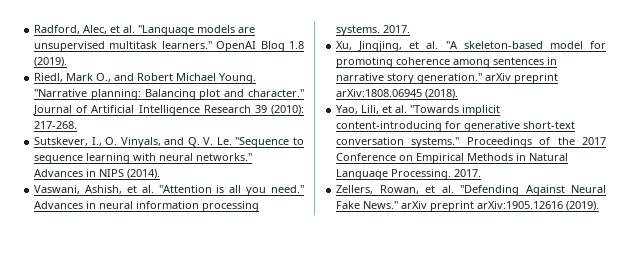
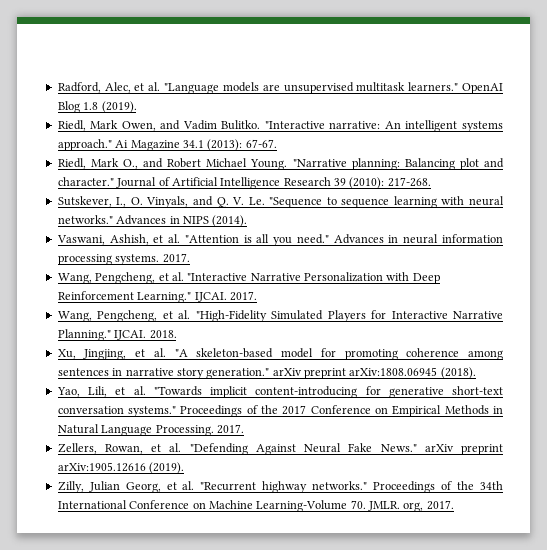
(68, 62) none -> [57,120,503,132] [57,139,277,151] // Riedl, Mark Owen, and Vadim Bulitko. "Interactive narrative: An intelligent systems approach." Ai Magazine 34.1 (2013): 67-67.
(411, 29) none -> [57,272,440,284] [57,291,257,303] [57,310,504,322] [57,329,177,341] // Wang, Pengcheng, et al. "Interactive Narrative Personalization with Deep Reinforcement Learning." IJCAI. 2017. // Wang, Pengcheng, et al. "High-Fidelity Simulated Players for Interactive Narrative Planning." IJCAI. 2018.
(600, 206) none -> [57,481,504,493] [57,500,454,512] // Zilly, Julian Georg, et al. "Recurrent highway networks." Proceedings of the 34th International Conference on Machine Learning-Volume 70. JMLR. org, 2017.

